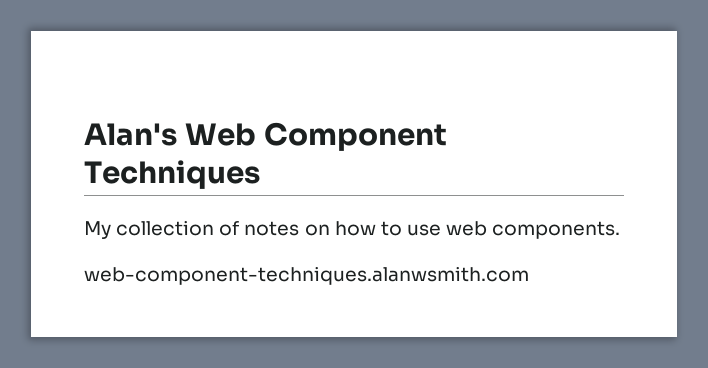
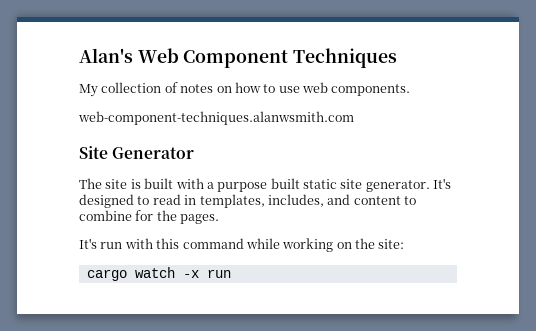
(529, 275) none -> [79,146,195,159] [79,178,452,192] [79,194,416,208] [79,210,220,224] [79,238,405,252] [86,267,231,281] // Site Generator // The site is built with a purpose built static site generator. It's designed to read in templates, includes, and content to combine for the pages. // It's run with this command while working on the site: // cargo watch -x run

